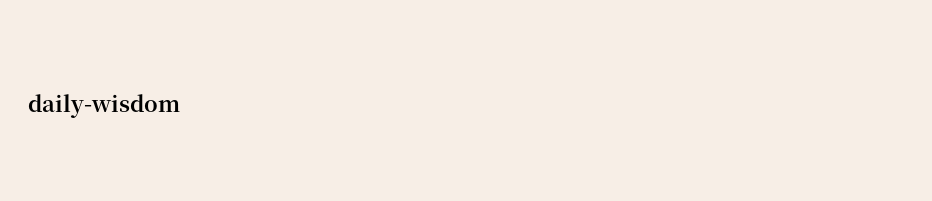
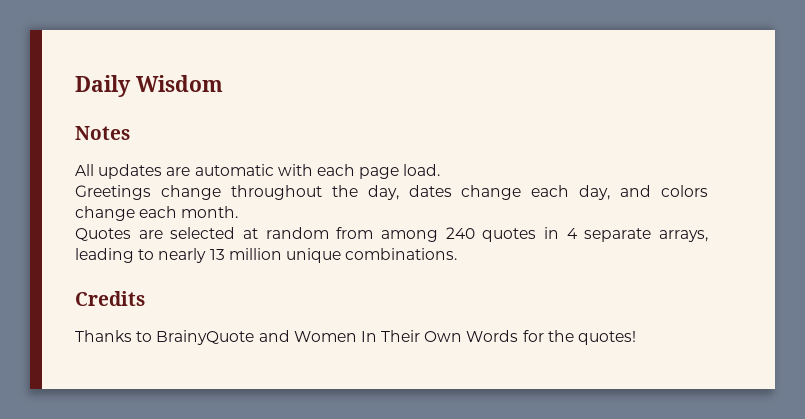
[28,94,180,118] daily-wisdom -> [75,75,223,97] [75,126,130,140] [75,164,441,179] [75,185,708,200] [75,206,239,221] [75,227,709,242] [75,248,458,263] [75,291,145,306] [75,330,637,345] Daily Wisdom // Notes // All updates are automatic with each page load. // Greetings change throughout the day, dates change each day, and colors change each month. // Quotes are selected at random from among 240 quotes in 4 separate arrays, leading to nearly 13 million unique combinations. // Credits // Thanks to BrainyQuote and Women In Their Own Words for the quotes!

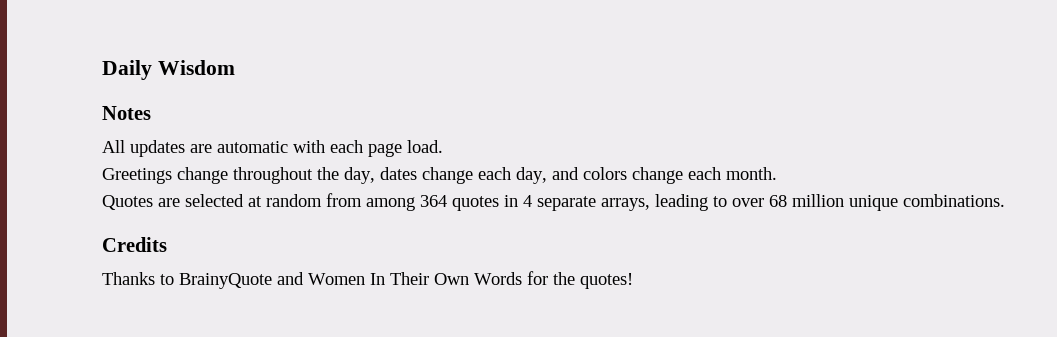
[445,227,475,239] 240 -> [420,195,447,207] 364
[158,248,225,263] nearly 13 -> [732,195,787,207] over 68

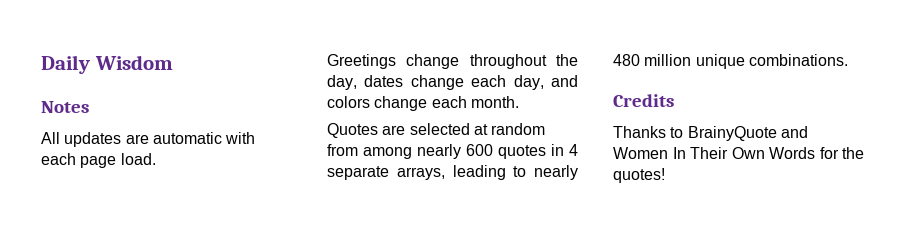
[420,195,447,207] 364 -> [417,144,493,159] nearly 600
[732,195,787,207] over 68 -> [534,165,578,180] [613,54,640,66] nearly 480

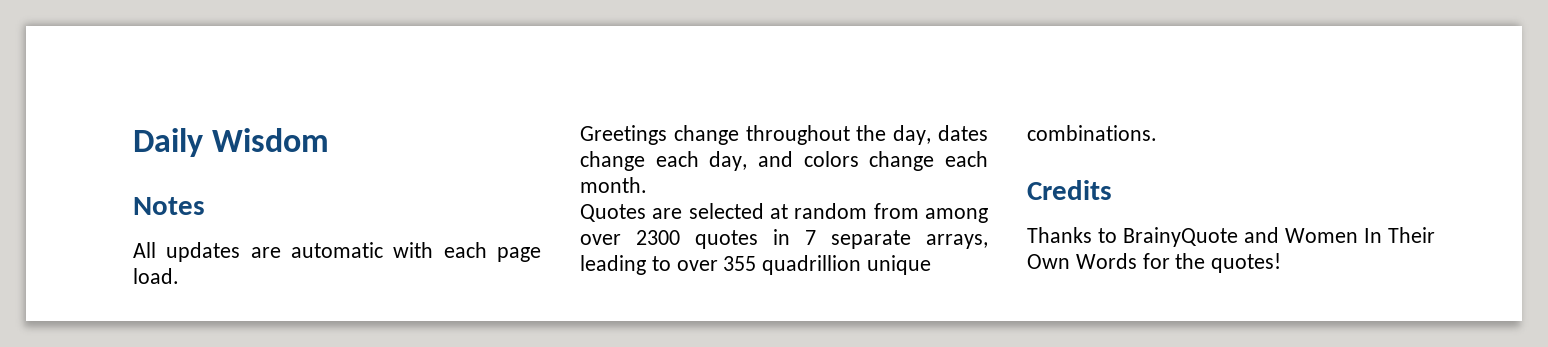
[417,144,493,159] nearly 600 -> [580,230,680,245] over 2300
[569,144,578,156] 4 -> [805,230,816,245] 7
[534,165,578,180] [613,54,692,66] nearly 480 million -> [676,255,862,275] over 355 quadrillion

